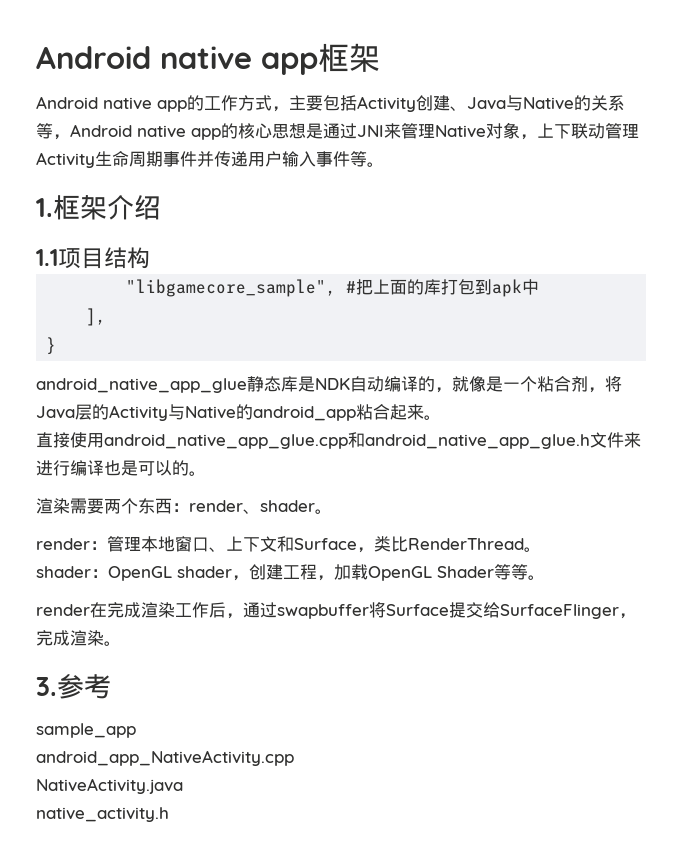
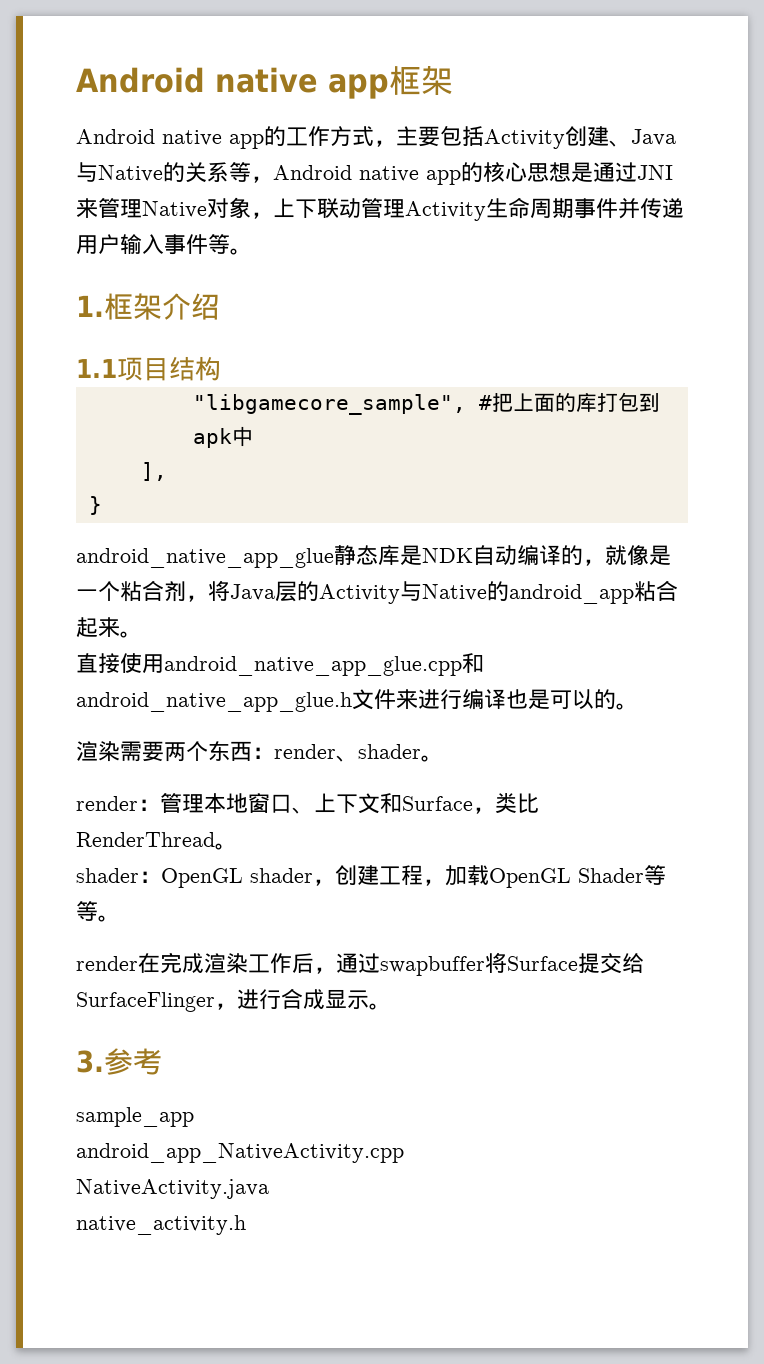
[36,630,104,646] 完成渲染 -> [237,988,369,1010] 进行合成显示

